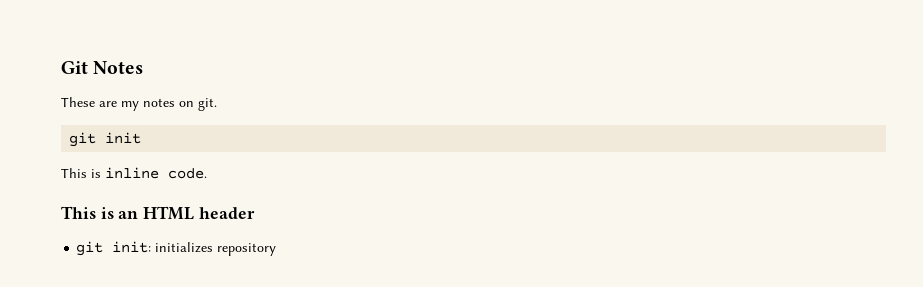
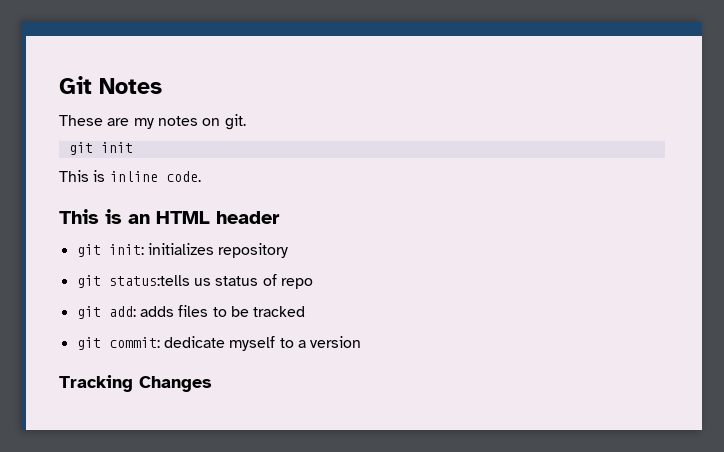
(277, 249) none -> [76,274,313,289] [76,305,306,319] [76,336,362,351] [59,375,212,392] // git status:tells us status of repo // git add: adds files to be tracked // git commit: dedicate myself to a version // Tracking Changes

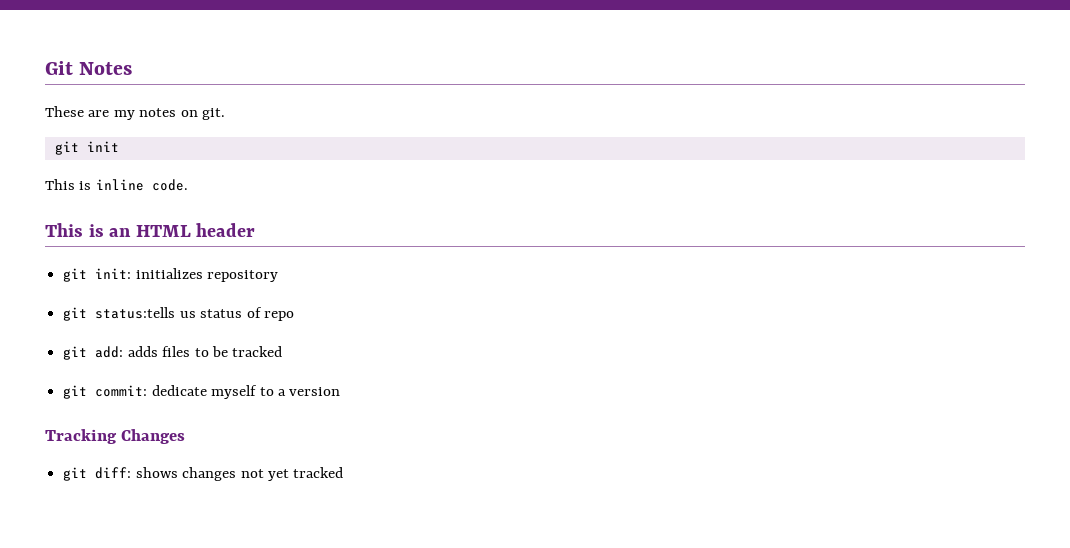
(212, 384) none -> [63,467,344,481] // git diff: shows changes not yet tracked

